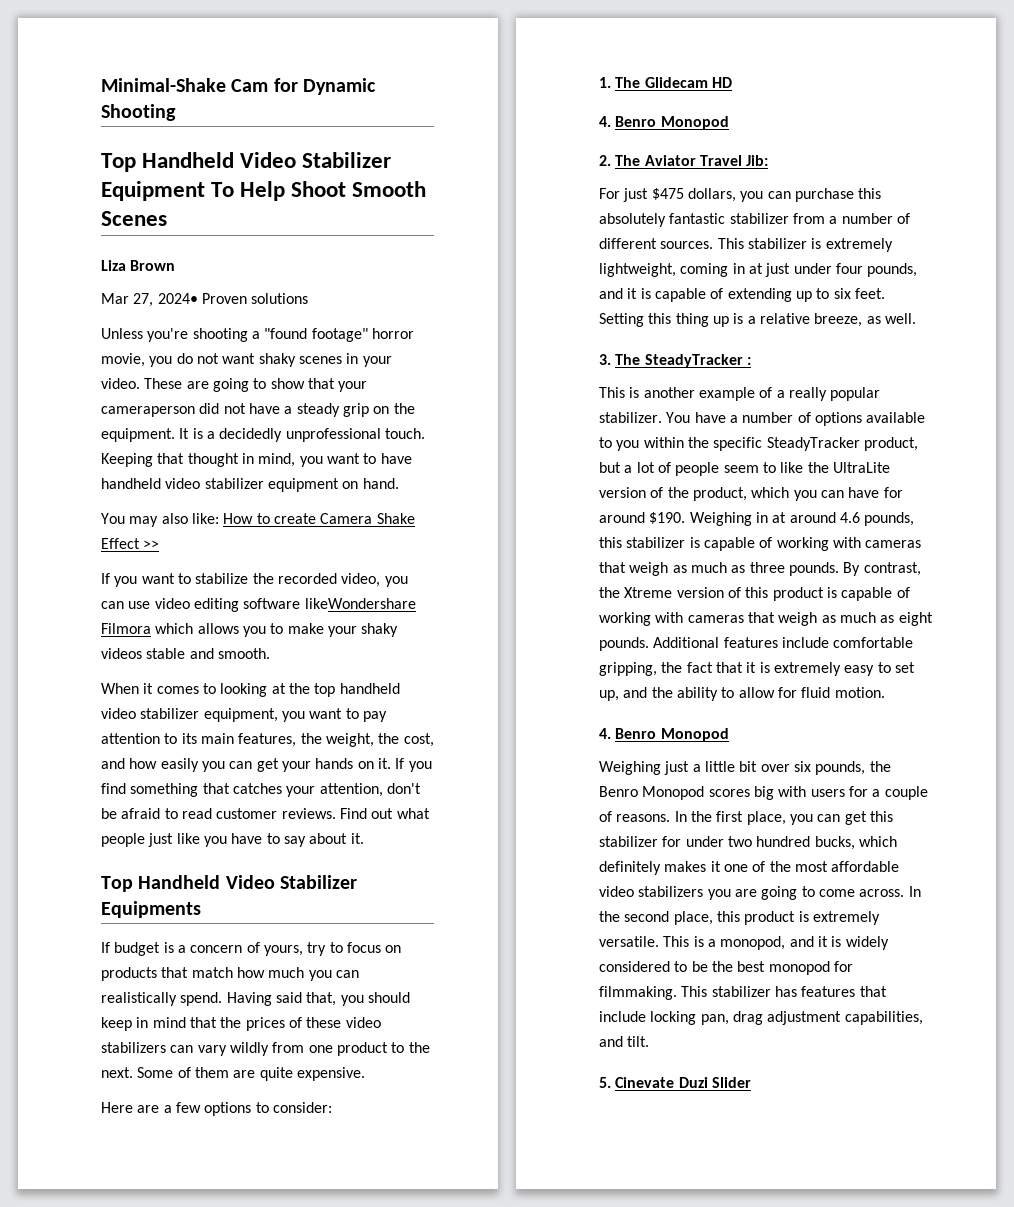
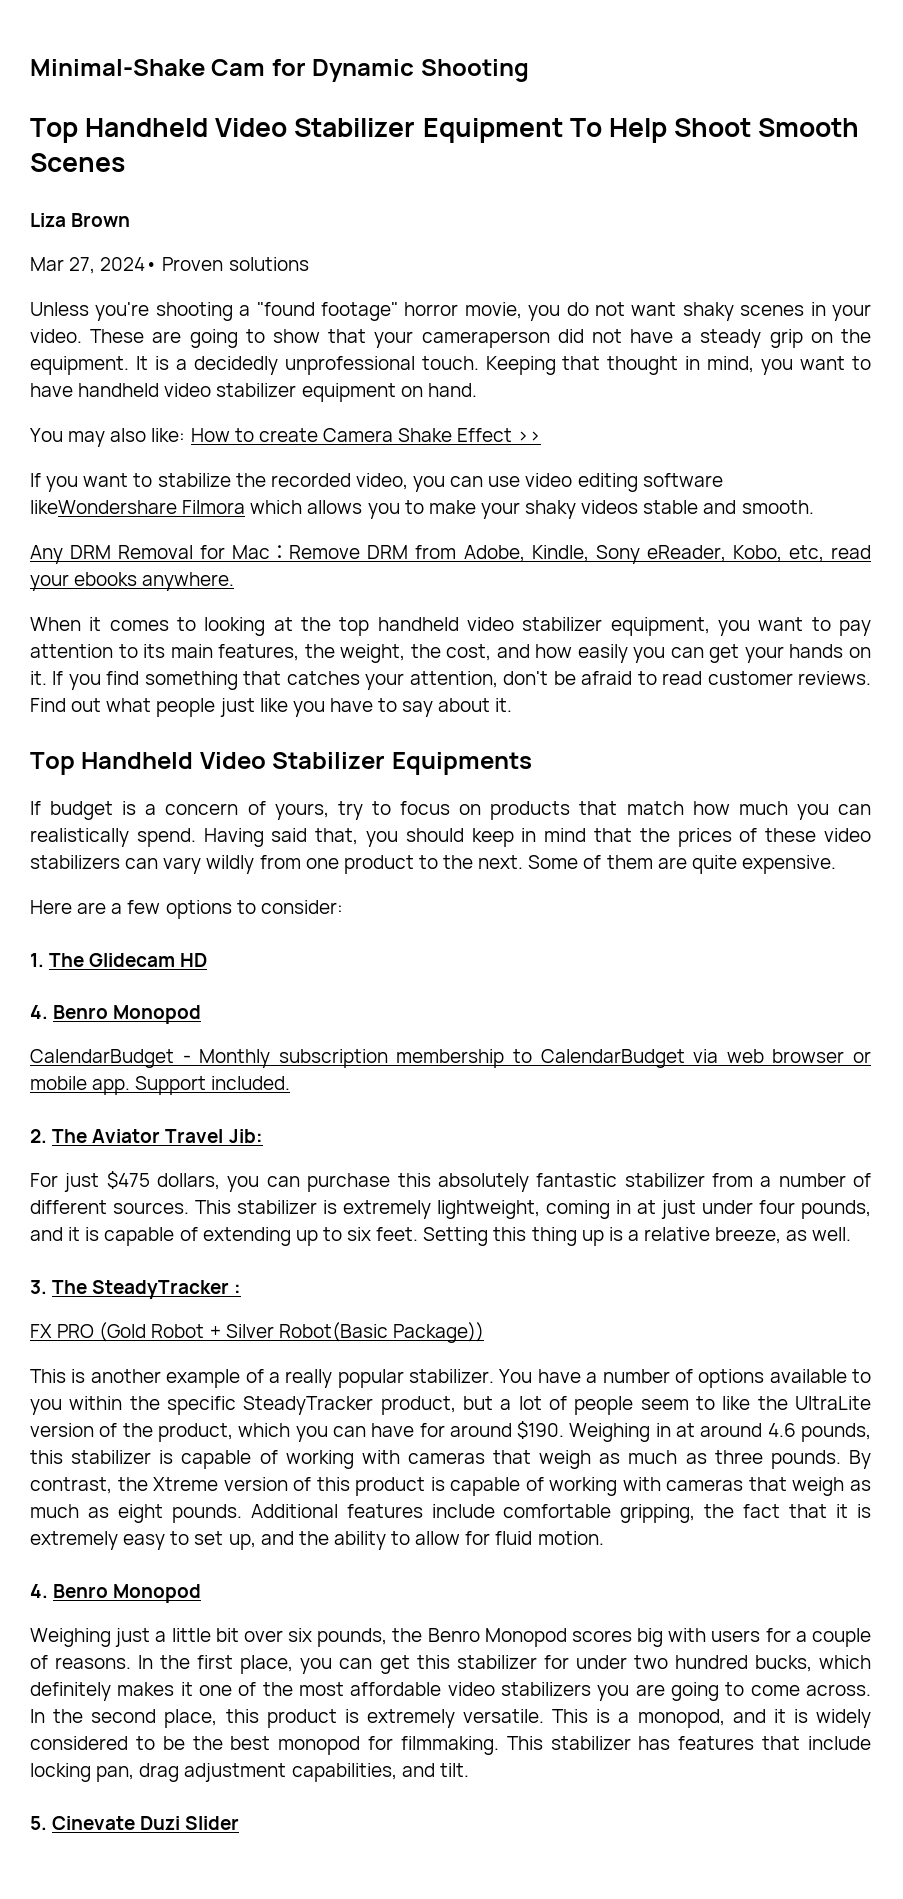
(270, 653) none -> [30,545,872,564] [30,572,235,591] // Any DRM Removal for Mac：Remove DRM from Adobe, Kindle, Sony eReader, Kobo, etc, read your ebooks anywhere.
(729, 123) none -> [30,1049,872,1068] [30,1076,291,1095] // CalendarBudget - Monthly subscription membership to CalendarBudget via web browser or mobile app. Support included.
(751, 361) none -> [30,1322,484,1343] // FX PRO (Gold Robot + Silver Robot(Basic Package))

